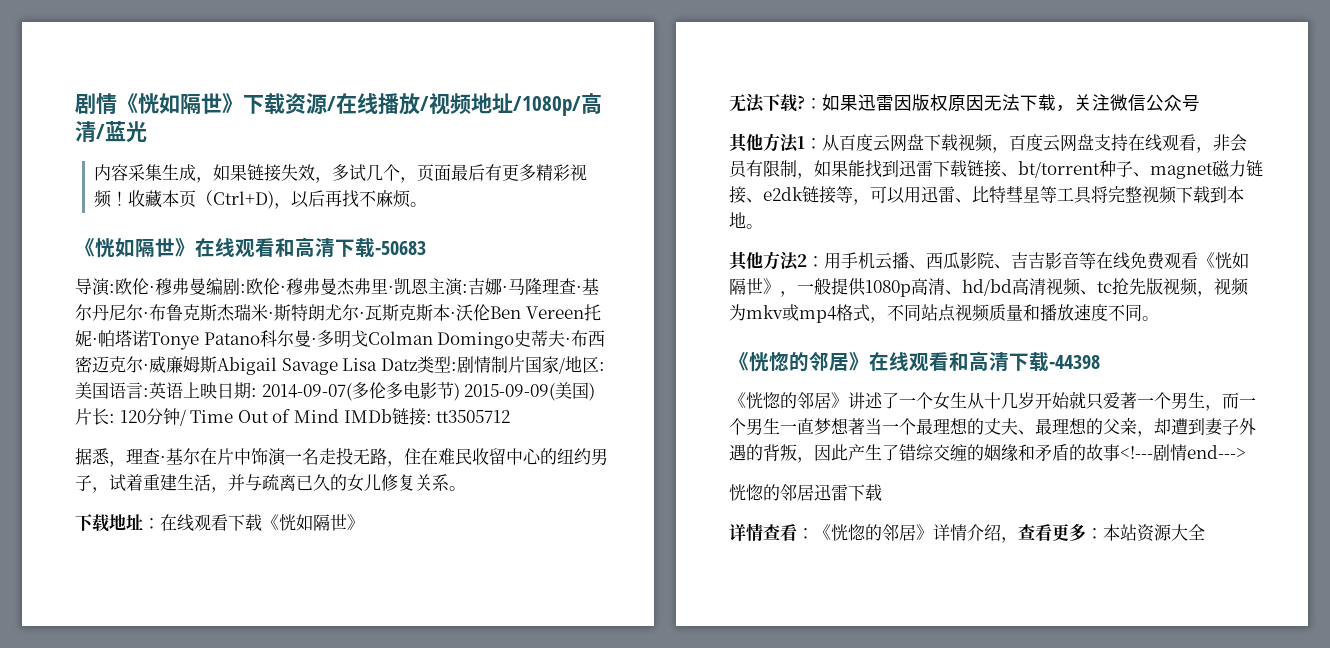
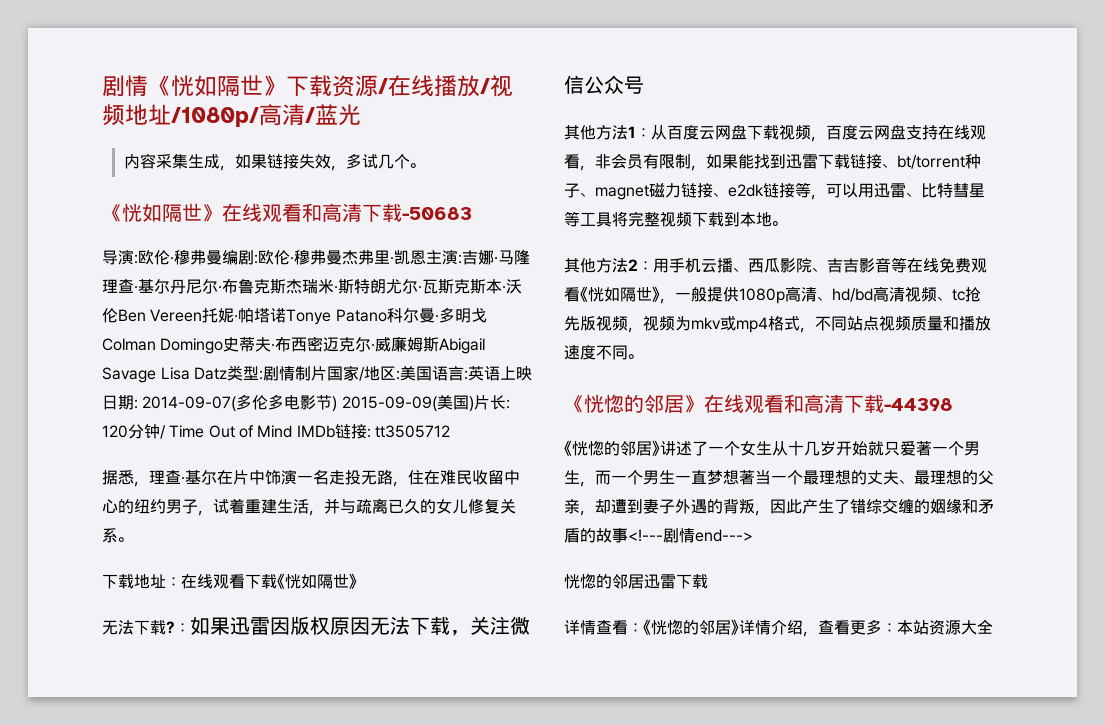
[400,164,588,183] [94,190,411,209] ，页面最后有更多精彩视频！收藏本页（Ctrl+D)，以后再找不麻烦 -> (410, 161) none

